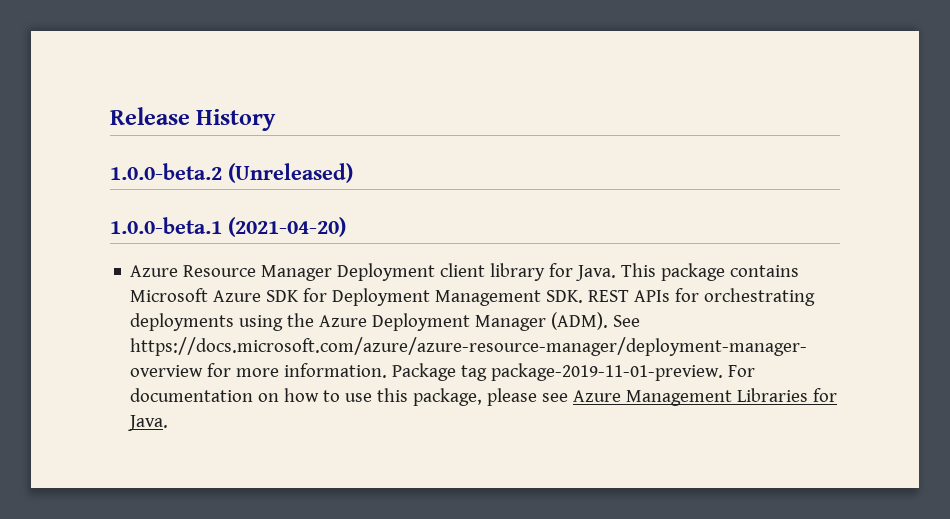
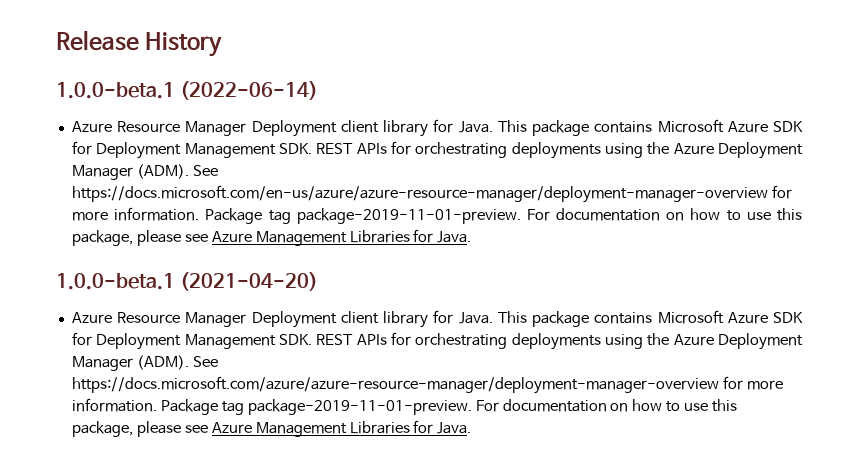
[110,163,353,183] 1.0.0-beta.2 (Unreleased) -> [56,81,319,100] [71,119,803,137] [71,141,803,159] [71,164,218,180] [71,185,792,203] [71,207,802,224] [71,229,472,246] 1.0.0-beta.1 (2022-06-14) // Azure Resource Manager Deployment client library for Java. This package contains Microsoft Azure SDK for Deployment Management SDK. REST APIs for orchestrating deployments using the Azure Deployment Manager (ADM). See https://docs.microsoft.com/en-us/azure/azure-resource-manager/deployment-manager-overview for more information. Package tag package-2019-11-01-preview. For documentation on how to use this package, please see Azure Management Libraries for Java.

